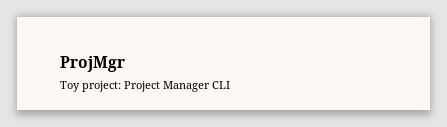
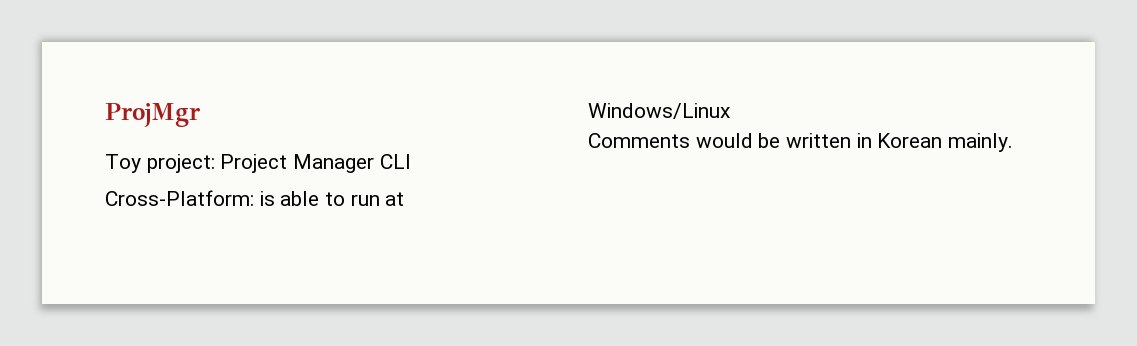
(230, 85) none -> [105,190,405,206] [588,103,730,119] [588,133,1014,152] // Cross-Platform: is able to run at Windows/Linux // Comments would be written in Korean mainly.

